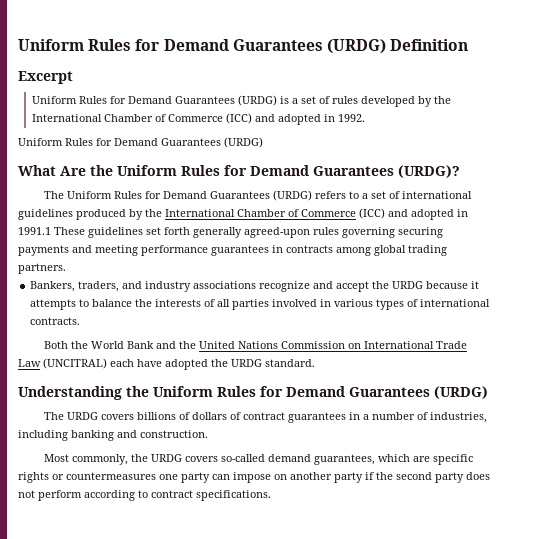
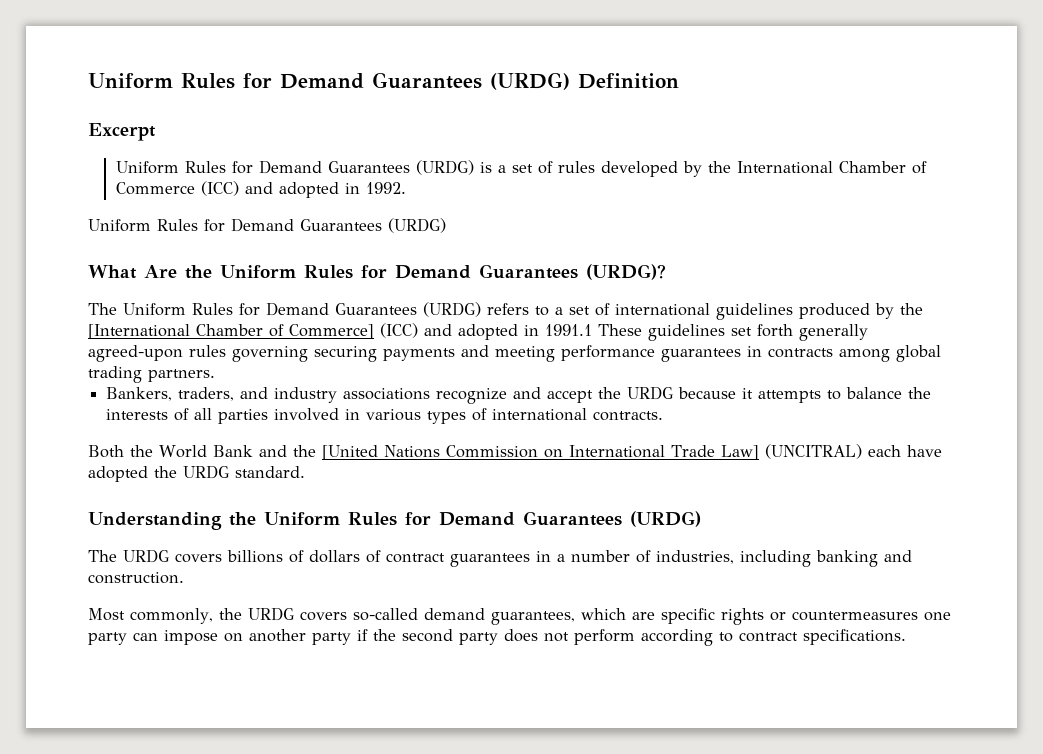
[165,209,356,217] International Chamber of Commerce -> [88,324,374,339] [International Chamber of Commerce]
[198,341,235,349] United -> [321,445,378,460] [United
[18,359,41,367] Law -> [720,445,759,460] Law]

